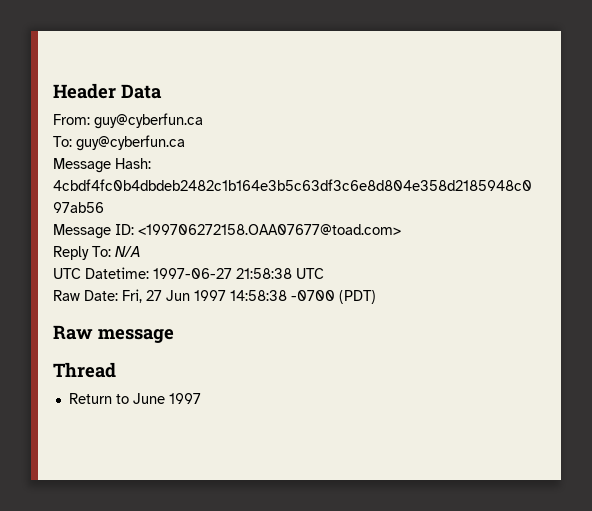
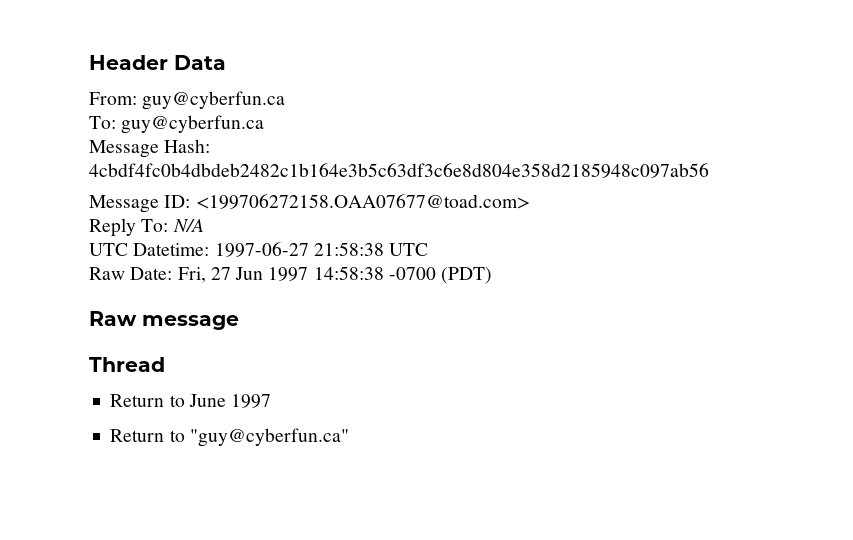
(201, 398) none -> [110,428,349,447] // Return to "guy@cyberfun.ca"

